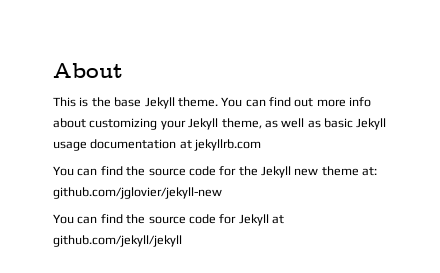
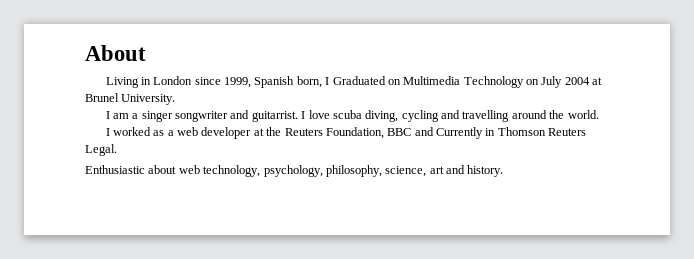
[53,97,372,109] [53,118,387,130] [53,139,262,151] [53,166,378,178] [53,187,222,199] [53,214,284,226] [53,235,182,247] This is the base Jekyll theme. You can find out more info about customizing your Jekyll theme, as well as basic Jekyll usage documentation at jekyllrb.com // You can find the source code for the Jekyll new theme at: github.com/jglovier/jekyll-new // You can find the source code for Jekyll at github.com/jekyll/jekyll -> [105,76,603,88] [85,93,176,105] [105,110,599,122] [105,127,587,139] [85,144,117,156] [85,165,504,177] Living in London since 1999, Spanish born, I Graduated on Multimedia Technology on July 2004 at Brunel University. // I am a singer songwriter and guitarrist. I love scuba diving, cycling and travelling around the world. // I worked as a web developer at the Reuters Foundation, BBC and Currently in Thomson Reuters Legal. // Enthusiastic about web technology, psychology, philosophy, science, art and history.

